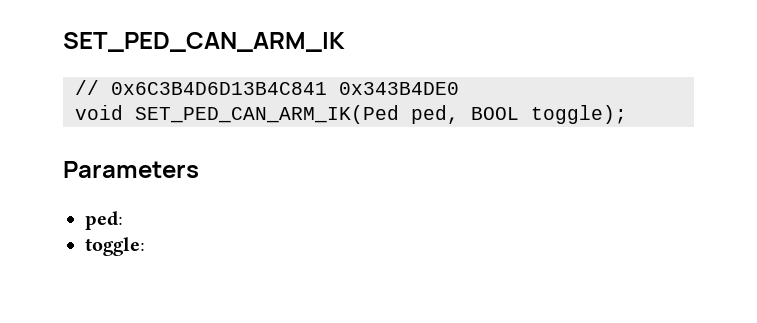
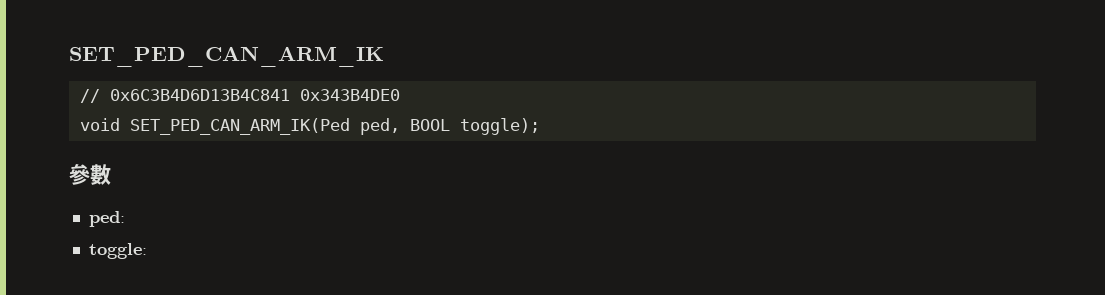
[63,161,199,178] Parameters -> [69,164,111,185] 參數

